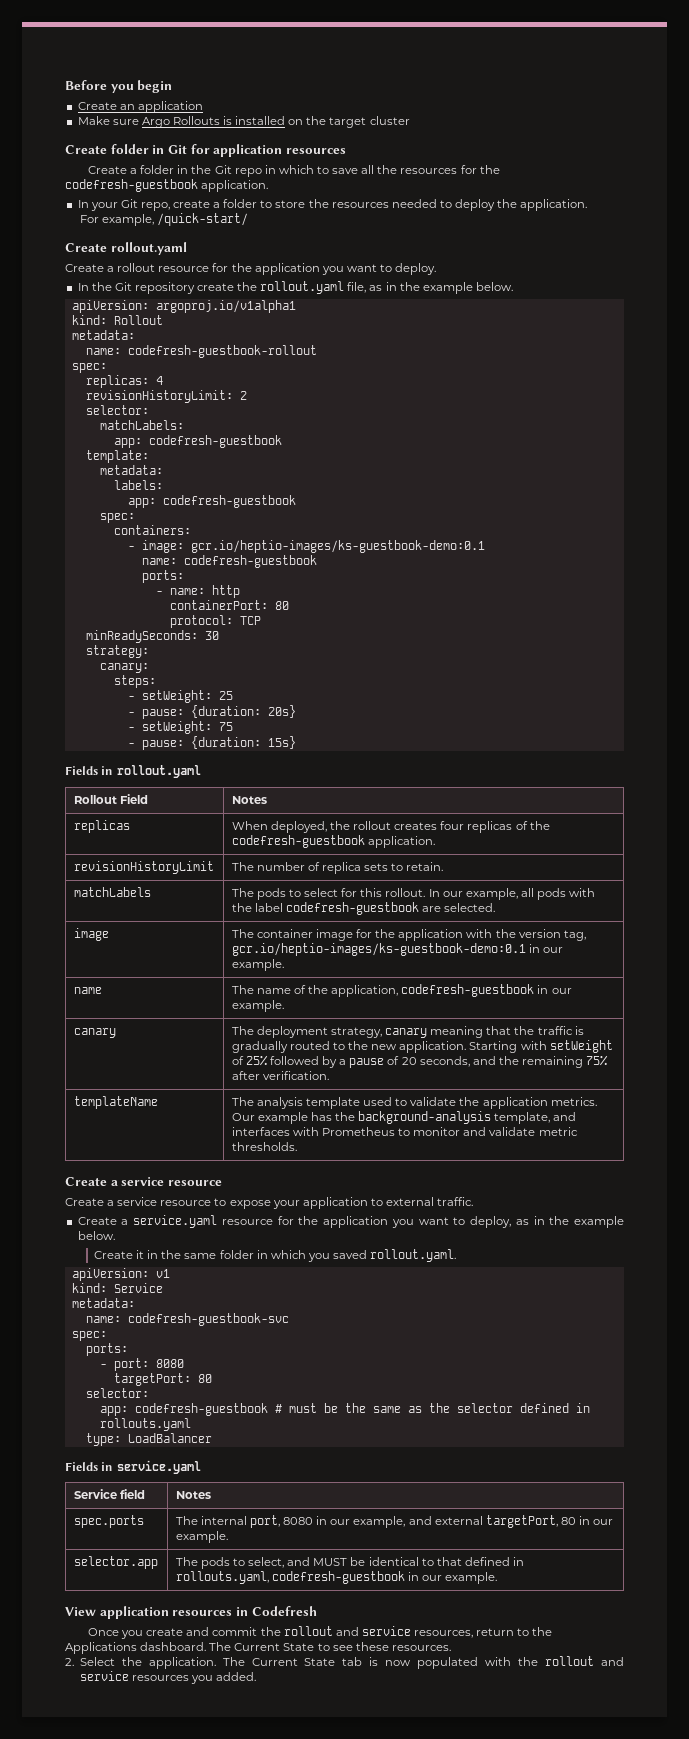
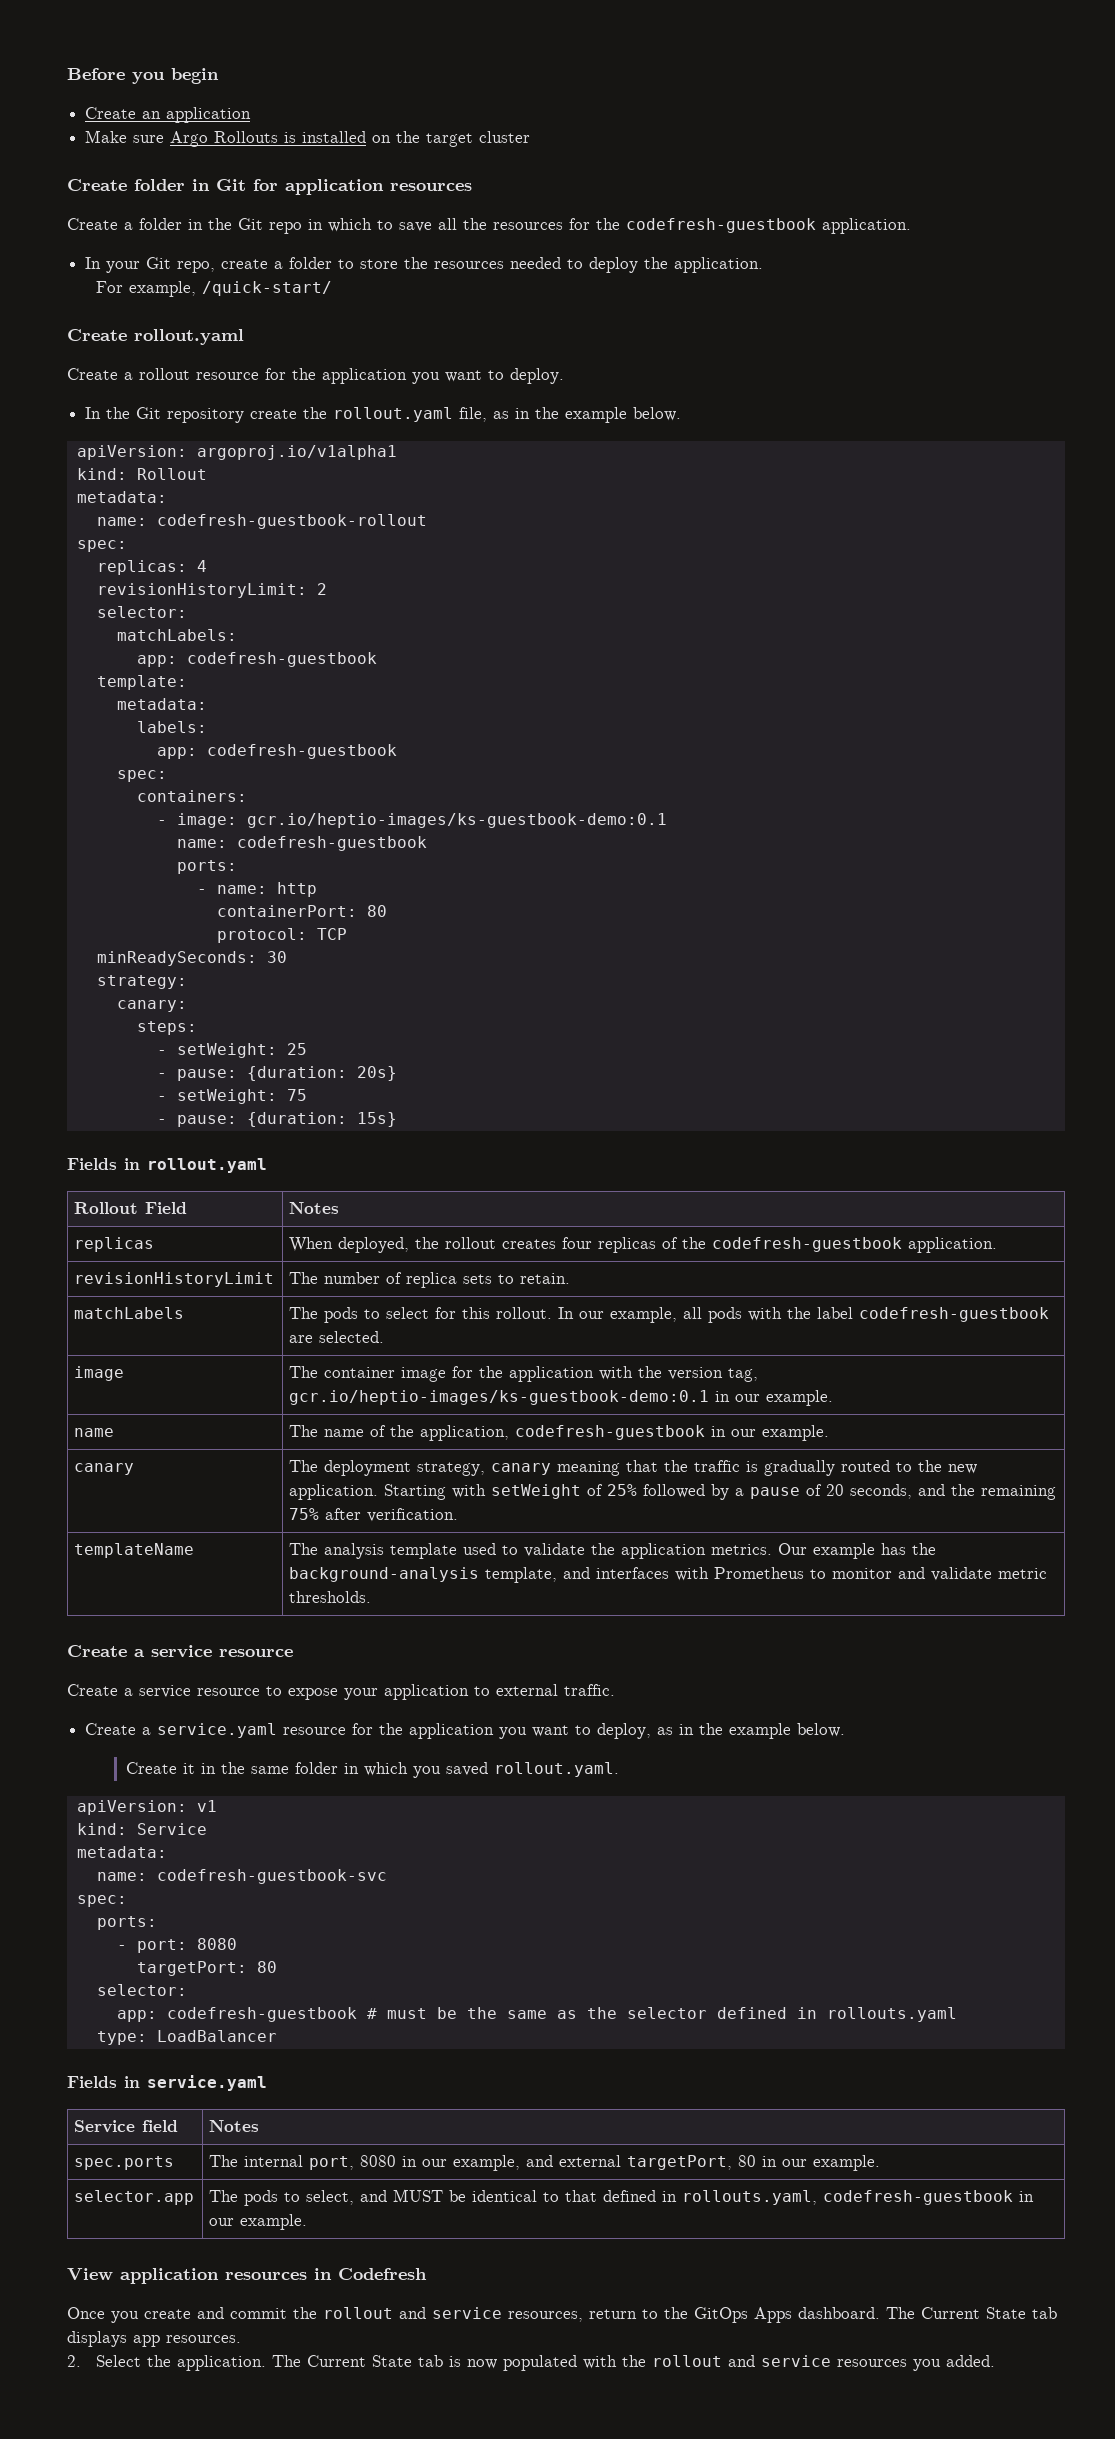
[65,1642,137,1654] Applications -> [694,2307,792,2323] GitOps Apps
[317,1642,389,1651] to see these -> [1032,2307,1057,2319] [67,2331,160,2347] tab displays app

